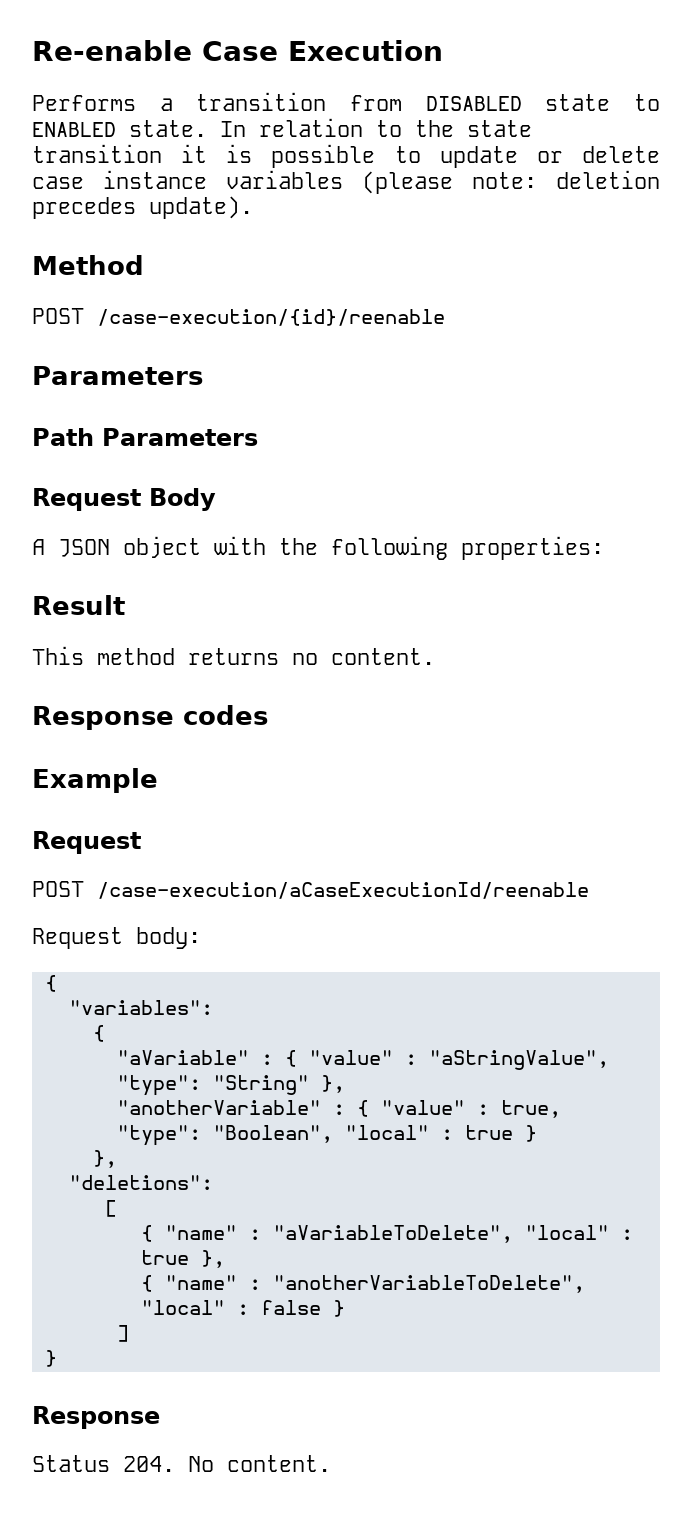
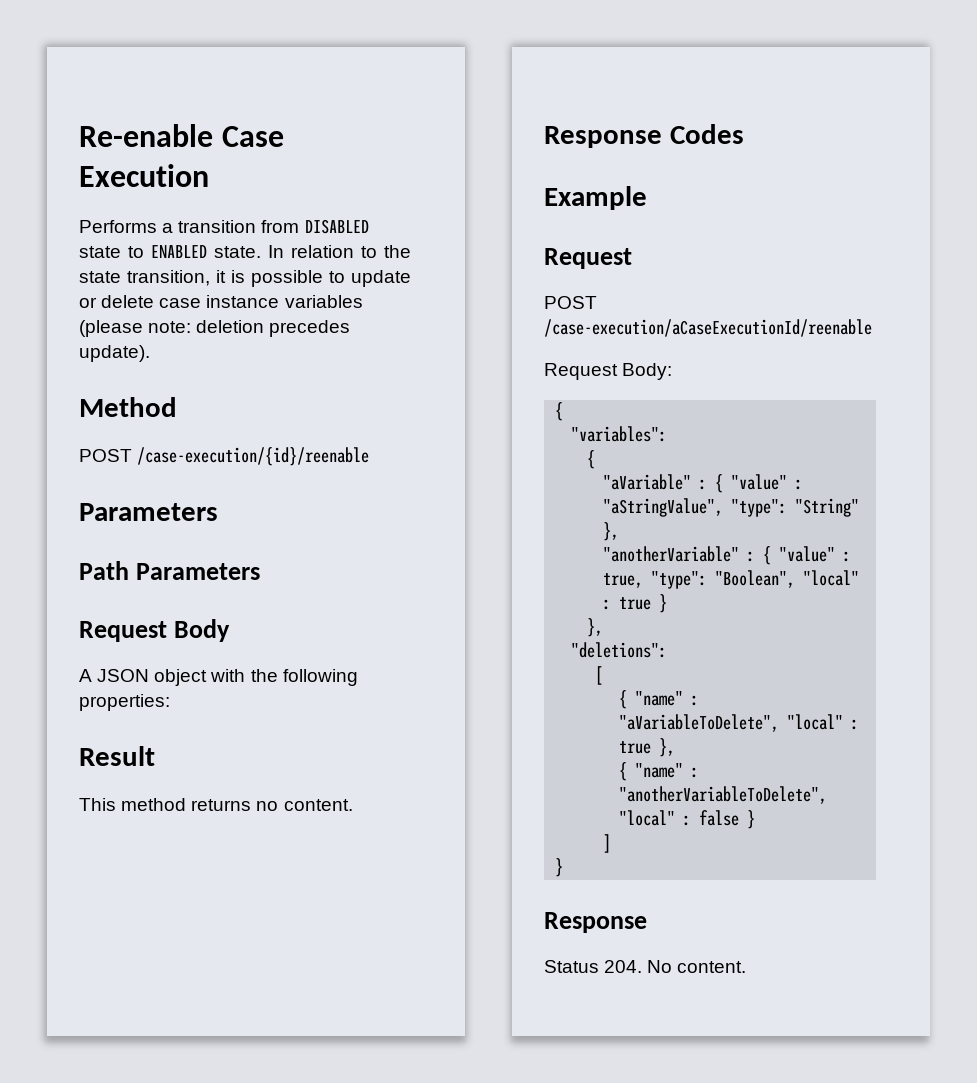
[32,144,162,163] transition -> [127,270,210,286] transition,
[183,705,268,725] codes -> [669,124,744,144] Codes
[136,927,201,949] body: -> [622,363,673,380] Body:

